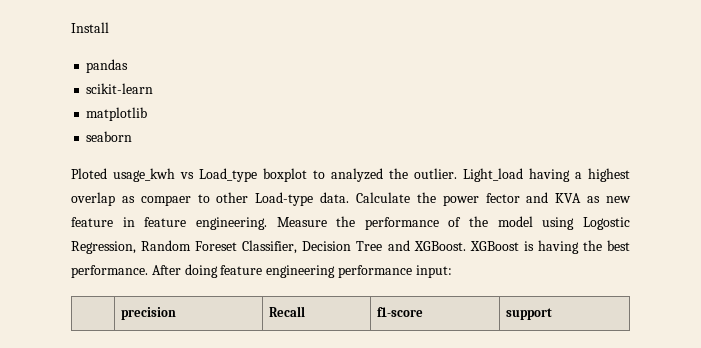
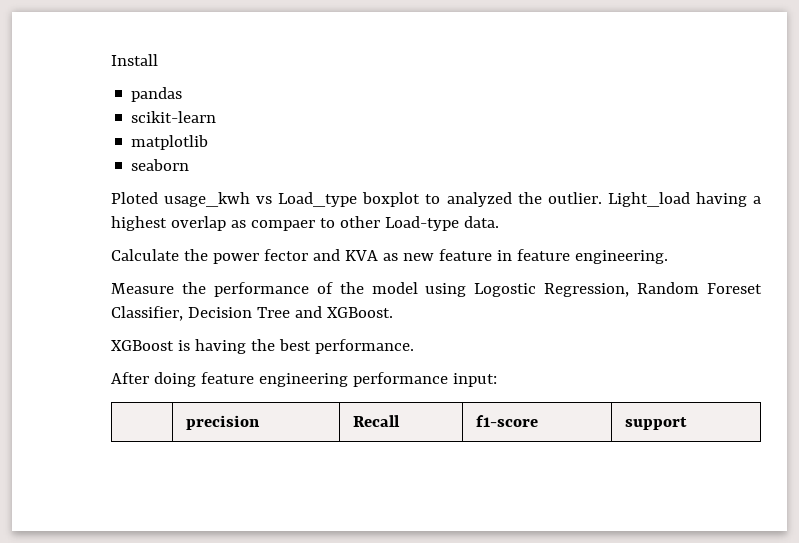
(350, 197) none -> (499, 222) //
(267, 223) none -> (668, 257) //
(466, 246) none -> (393, 312) //
(148, 271) none -> (414, 346) //

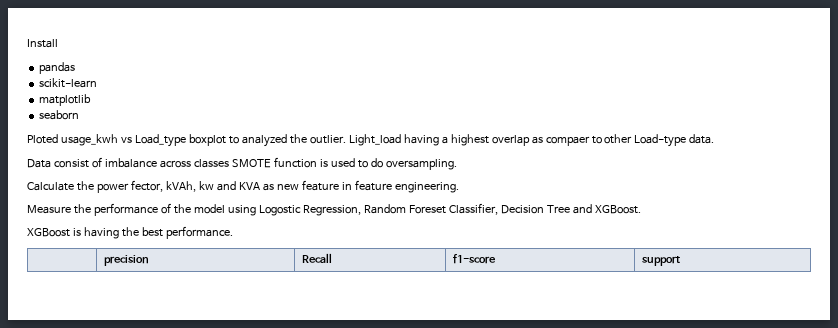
(499, 222) none -> [27,157,457,170] // Data consist of imbalance across classes SMOTE function is used to do oversampling.
[263,249,308,261] fector -> [130,180,214,192] fector, kVAh, kw
[111,372,497,387] // After doing feature engineering performance input: -> (233, 232) none

